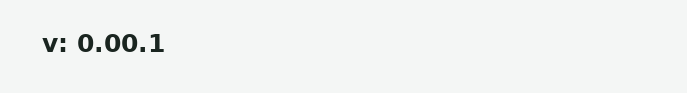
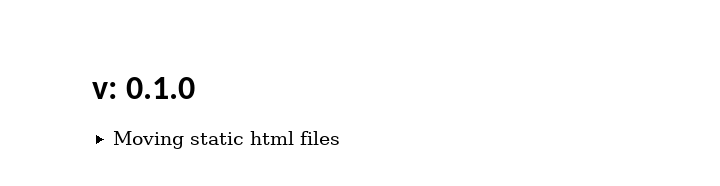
[77,34,165,52] 0.00.1 -> [126,77,196,99] [112,131,340,149] 0.1.0 // Moving static html files

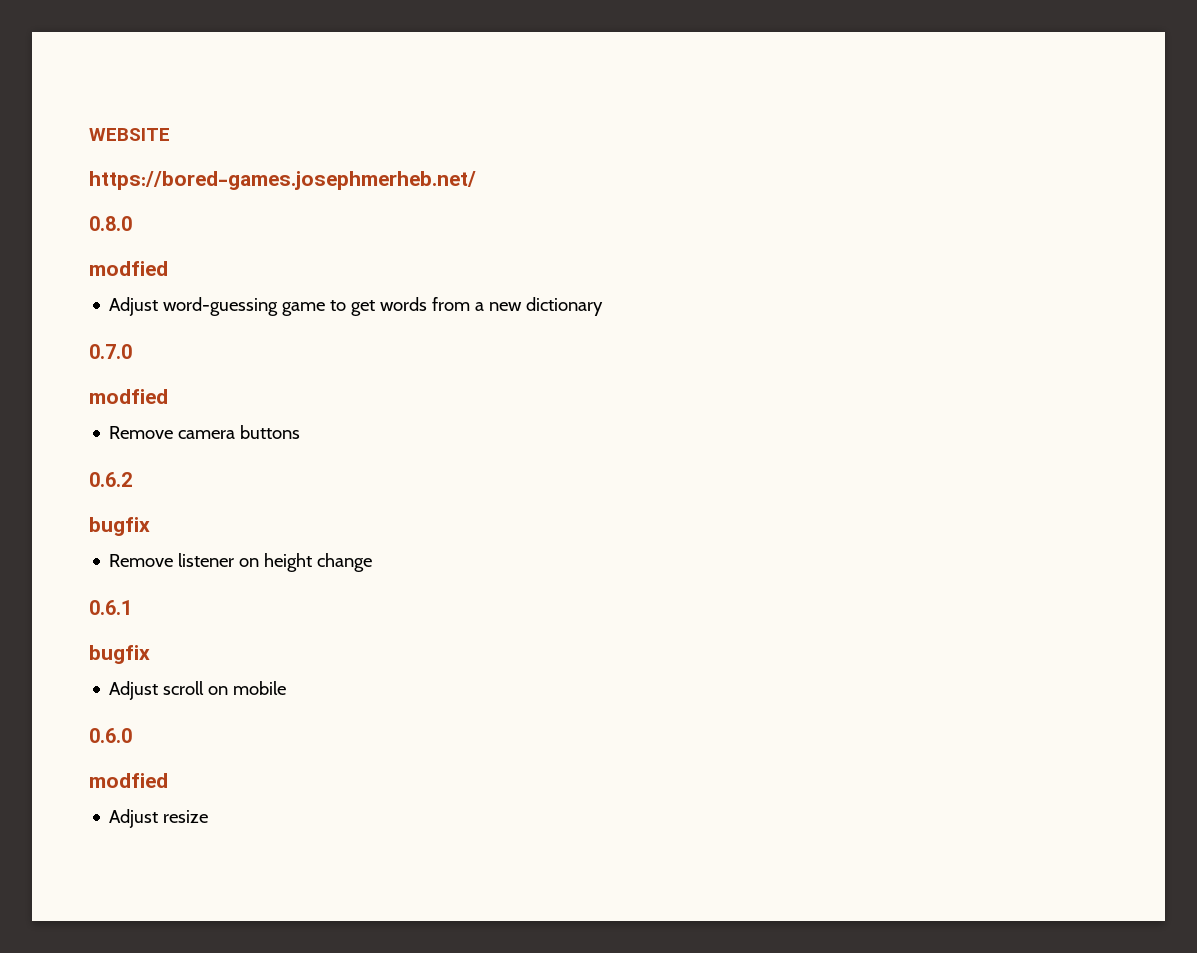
[92,77,196,99] [112,131,340,149] v: 0.1.0 // Moving static html files -> [89,128,170,141] [89,171,476,190] [89,216,132,231] [89,261,168,276] [109,297,604,316] [89,344,132,359] [89,389,168,404] [109,425,301,439] [89,472,132,487] [89,517,150,536] [109,553,373,572] [89,600,132,615] [89,645,150,664] [109,681,287,700] [89,728,132,743] [89,773,168,788] [109,809,209,828] WEBSITE // https://bored-games.josephmerheb.net/ // 0.8.0 // modfied // Adjust word-guessing game to get words from a new dictionary // 0.7.0 // modfied // Remove camera buttons // 0.6.2 // bugfix // Remove listener on height change // 0.6.1 // bugfix // Adjust scroll on mobile // 0.6.0 // modfied // Adjust resize

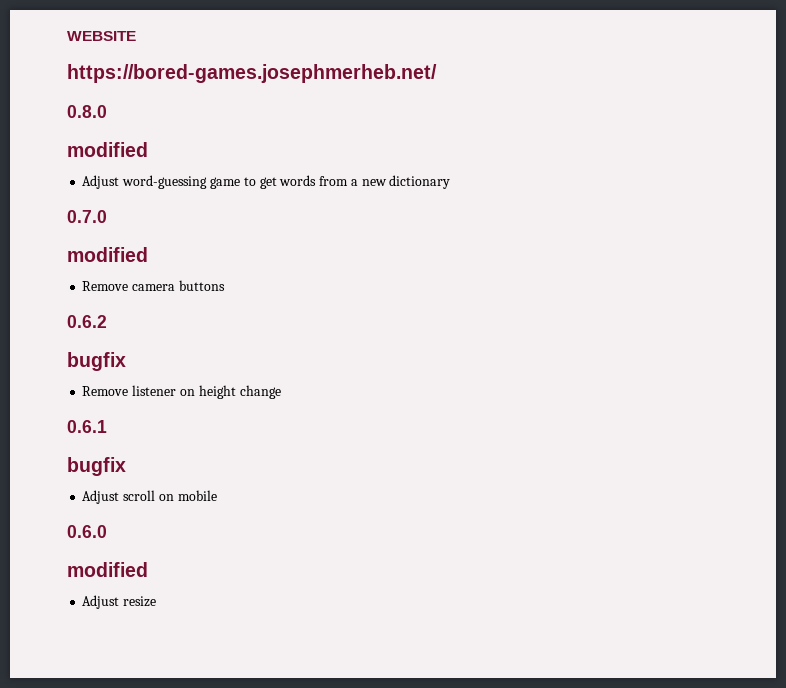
[89,261,168,276] modfied -> [67,142,148,157] modified
[89,389,168,404] modfied -> [67,247,148,262] modified
[89,773,168,788] modfied -> [67,562,148,577] modified

